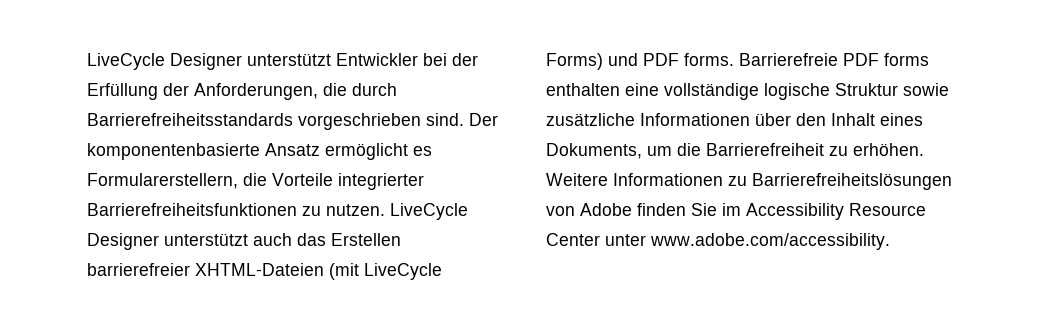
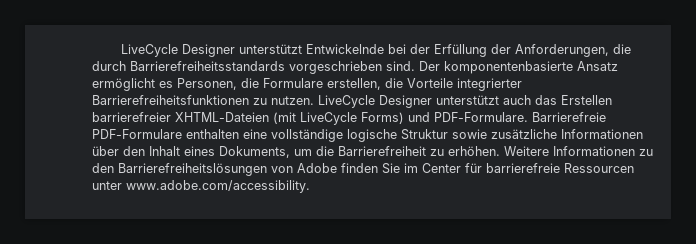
[87,53,418,70] LiveCycle Designer unterstützt Entwickler -> [120,44,384,57] LiveCycle Designer unterstützt Entwickelnde
[87,173,238,189] Formularerstellern, -> [177,78,381,90] Personen, die Formulare erstellen,
[643,53,929,66] PDF forms. Barrierefreie PDF forms -> [434,112,606,122] [92,129,182,139] PDF-Formulare. Barrierefreie PDF-Formulare
(747, 181) none -> [92,163,114,173] den
[746,203,926,220] [546,233,600,246] Accessibility Resource Center -> [422,163,634,173] Center für barrierefreie Ressourcen

